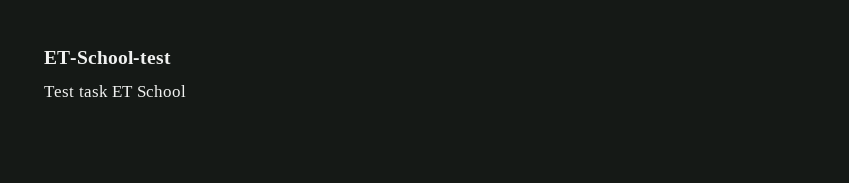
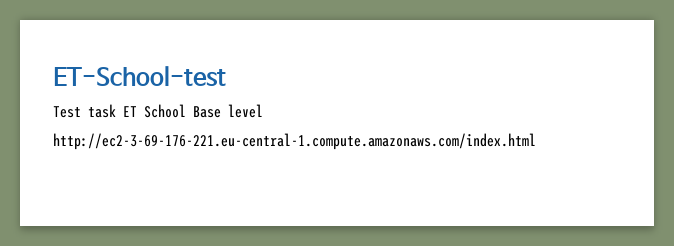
(186, 91) none -> [193,104,263,118] [53,133,536,150] Base level // http://ec2-3-69-176-221.eu-central-1.compute.amazonaws.com/index.html

